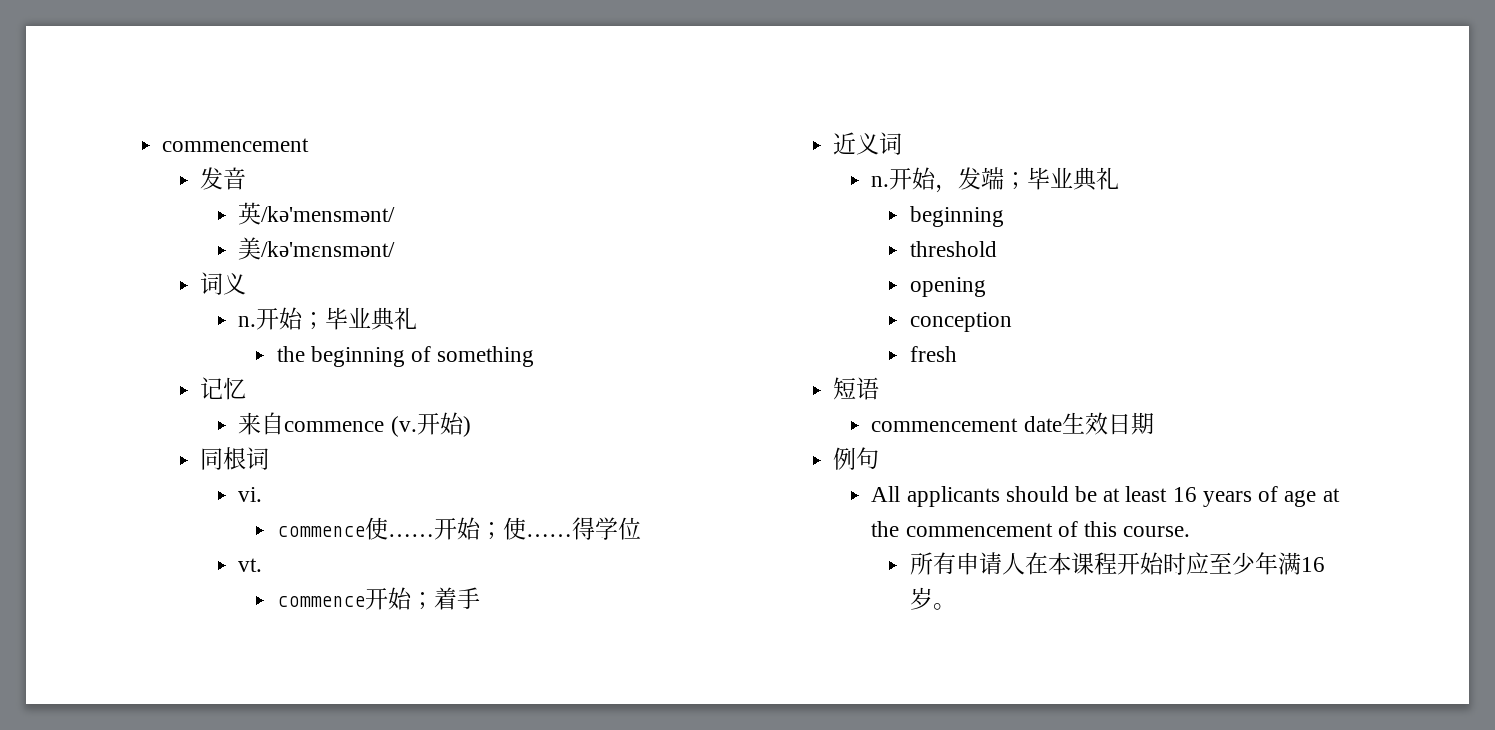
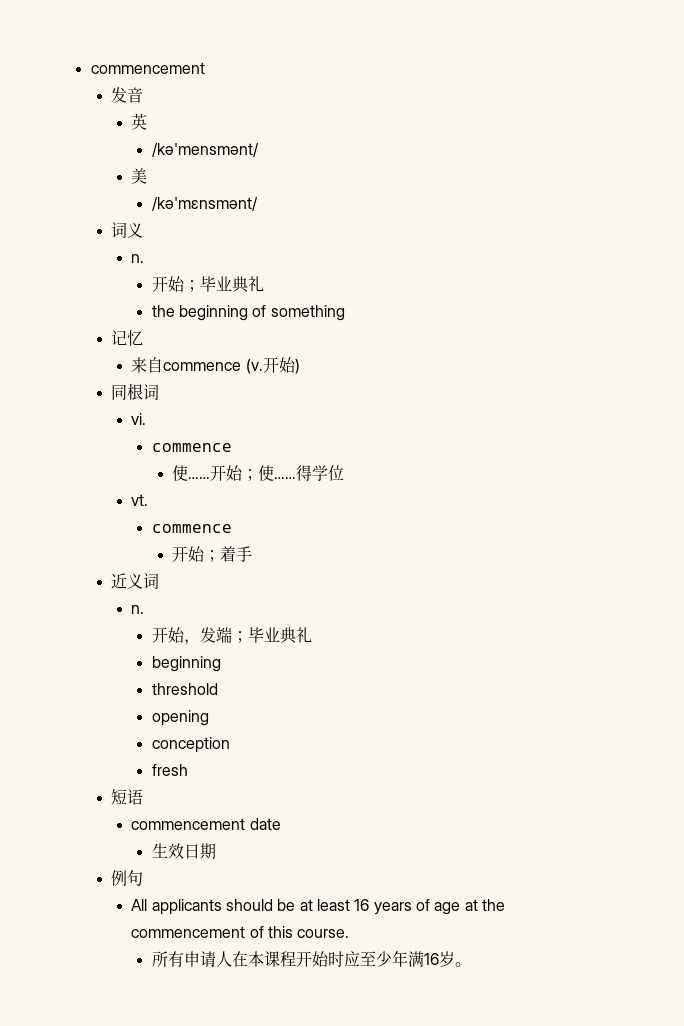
(262, 213) none -> (148, 121) //
(262, 248) none -> (148, 176) //
(257, 321) none -> (145, 258) //
(365, 531) none -> (232, 447) //
(365, 601) none -> (232, 528) //
(890, 181) none -> (145, 609) //
(1062, 424) none -> (281, 824) //

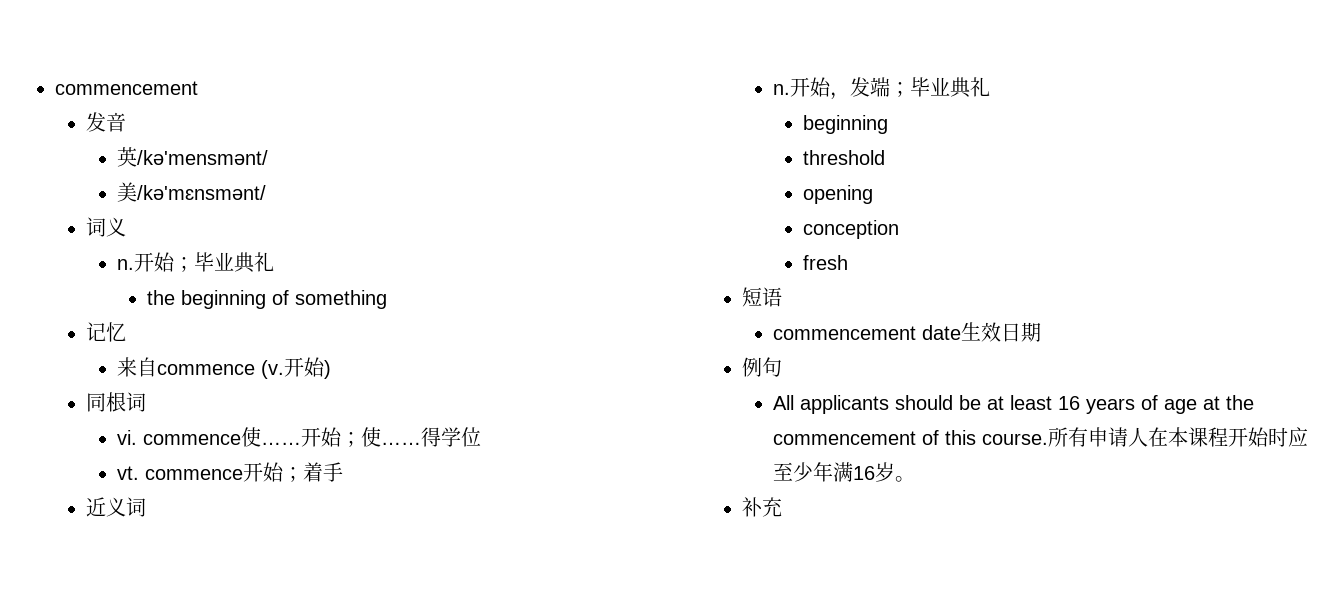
(148, 121) // -> (137, 157) none
(148, 176) // -> (137, 192) none
(145, 258) // -> (134, 264) none
[151,443,232,452] // commence // -> [142,434,241,445] commence
[151,524,232,533] // commence // -> [144,469,243,480] commence
(145, 609) // -> (790, 89) none
(281, 824) // -> (961, 332) none
(350, 933) // -> (1048, 439) none
(471, 964) none -> [741,497,782,517] // 补充

